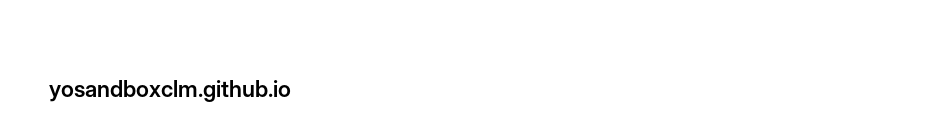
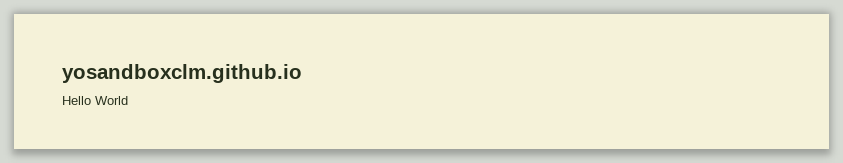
(291, 91) none -> [62,96,128,105] // Hello World

